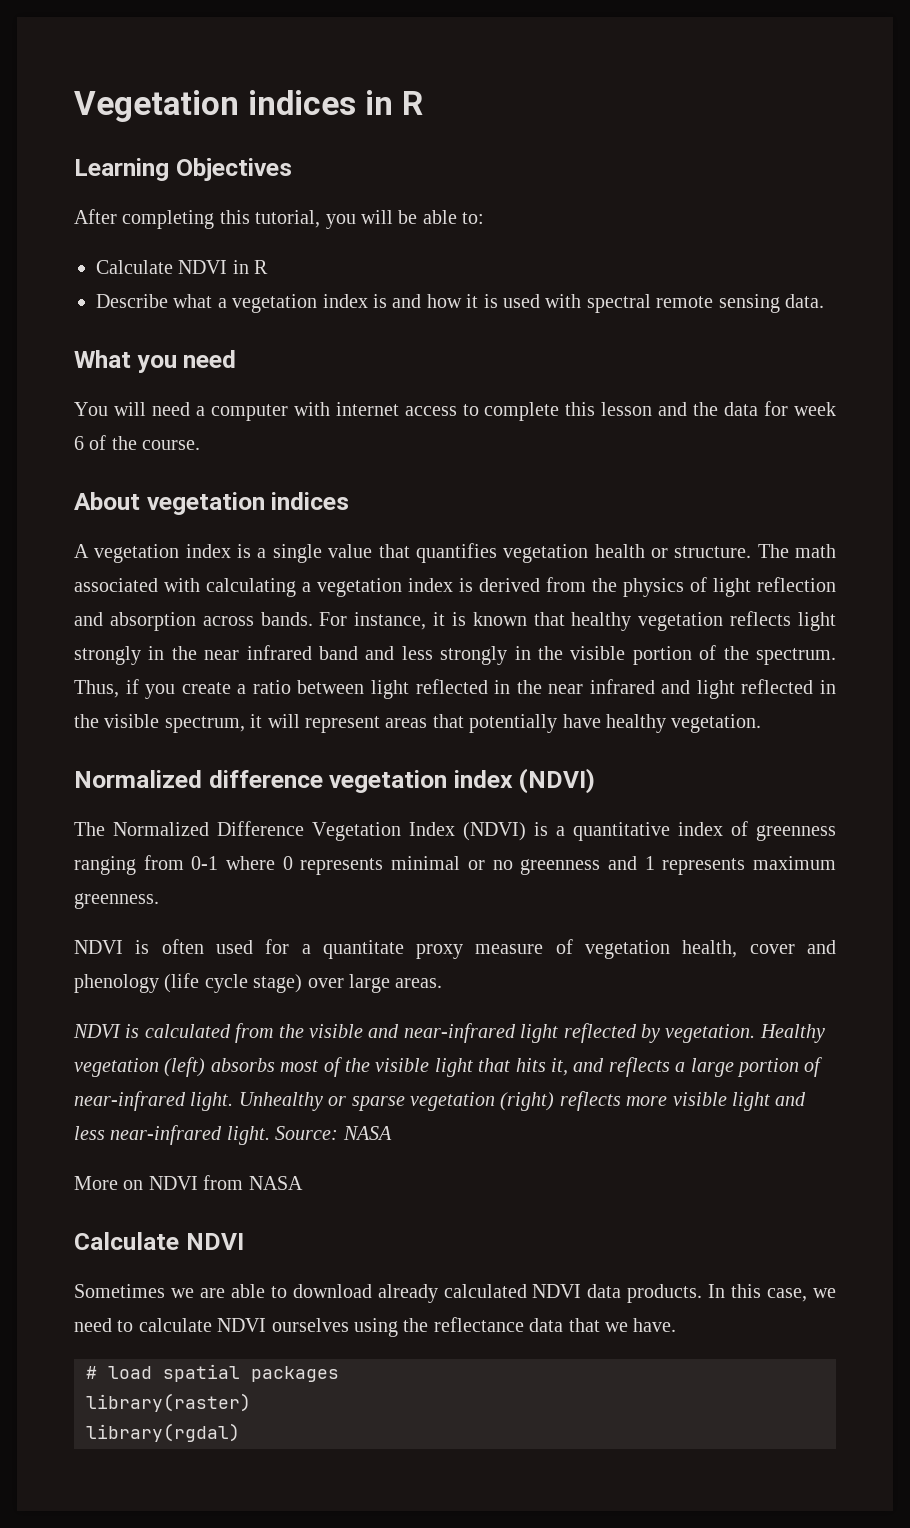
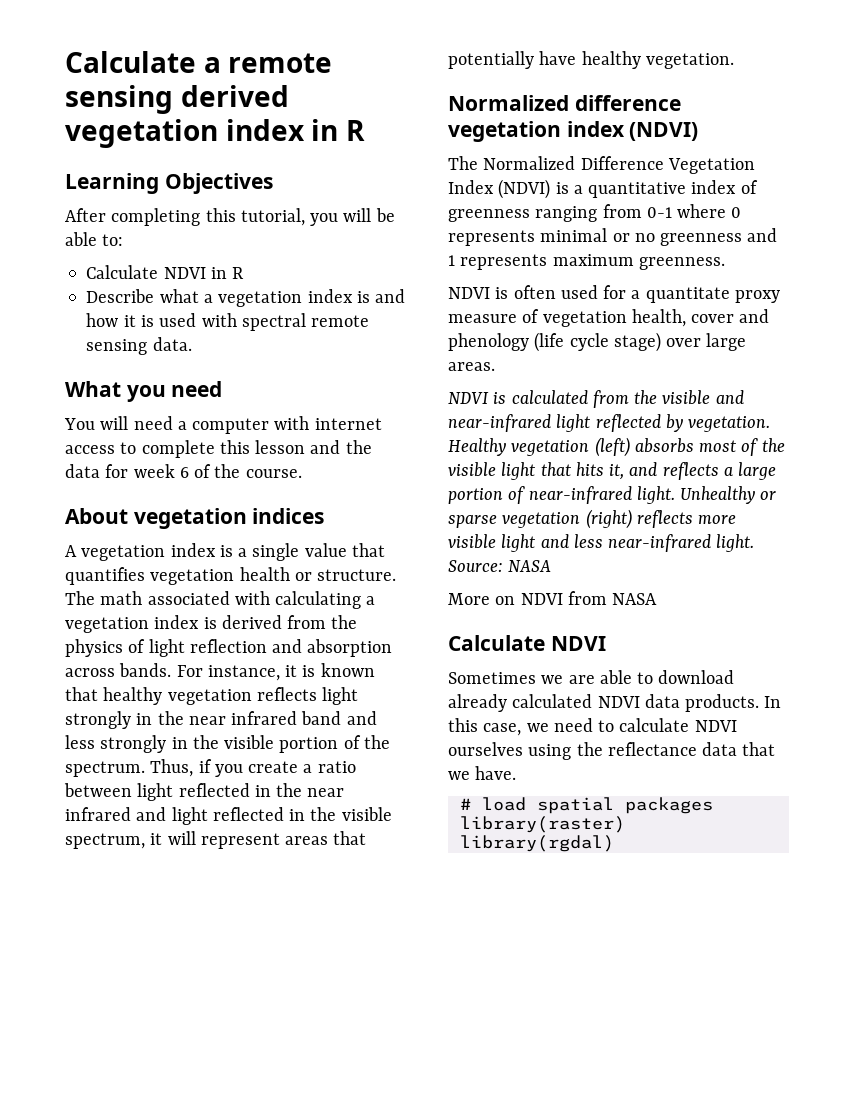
[74,90,356,122] Vegetation indices -> [65,51,333,73] [65,85,289,114] [65,119,305,148] Calculate a remote sensing derived vegetation index

